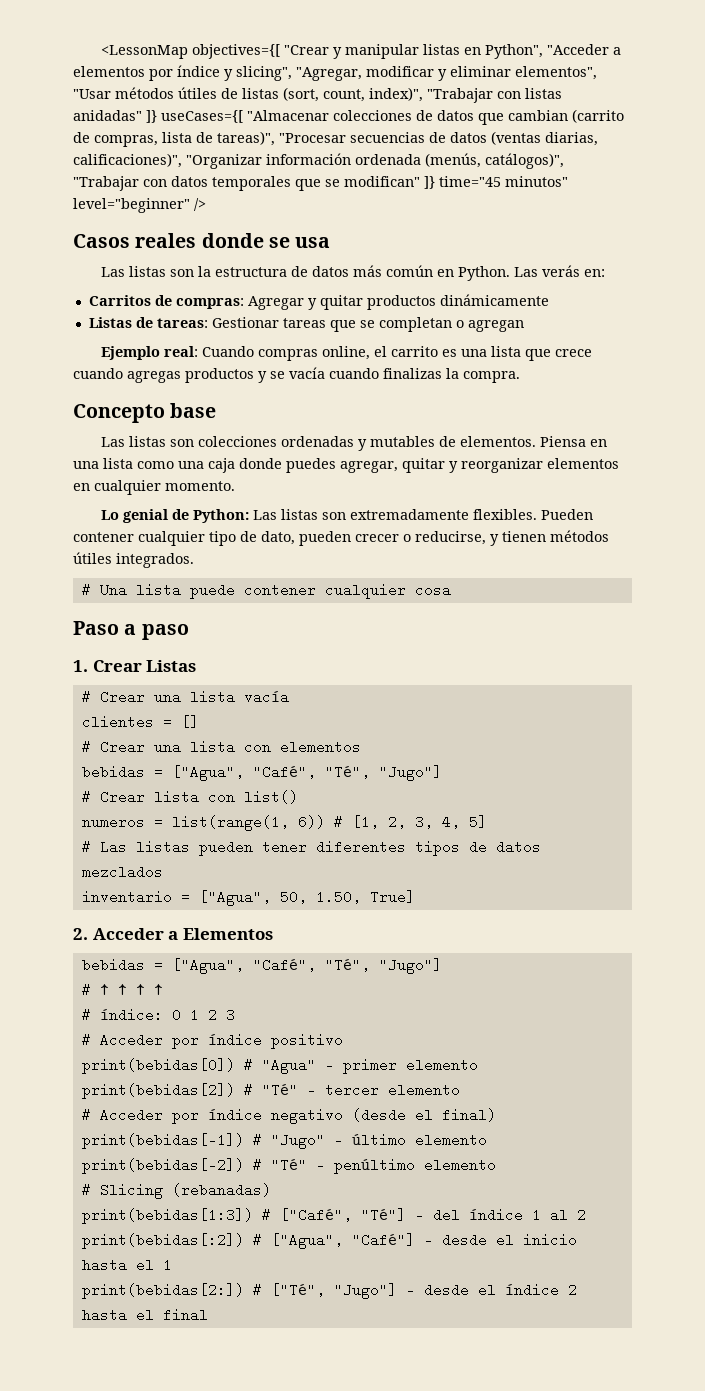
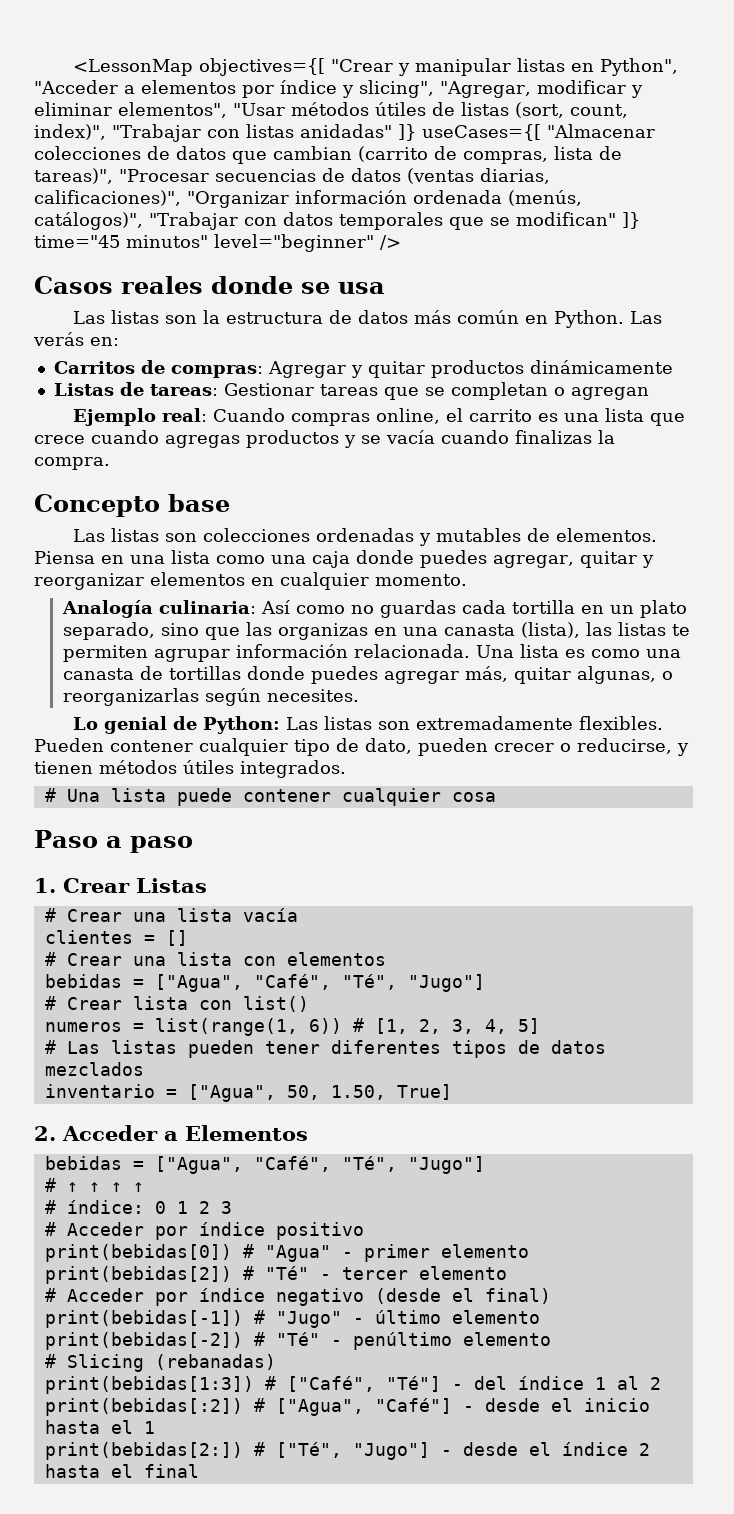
(235, 486) none -> [61,600,687,618] [62,622,690,640] [62,644,681,662] [62,666,673,684] [62,688,359,706] // Analogía culinaria: Así como no guardas cada tortilla en un plato separado, sino que las organizas en una canasta (lista), las listas te permiten agrupar información relacionada. Una lista es como una canasta de tortillas donde puedes agregar más, quitar algunas, o reorganizarlas según necesites.

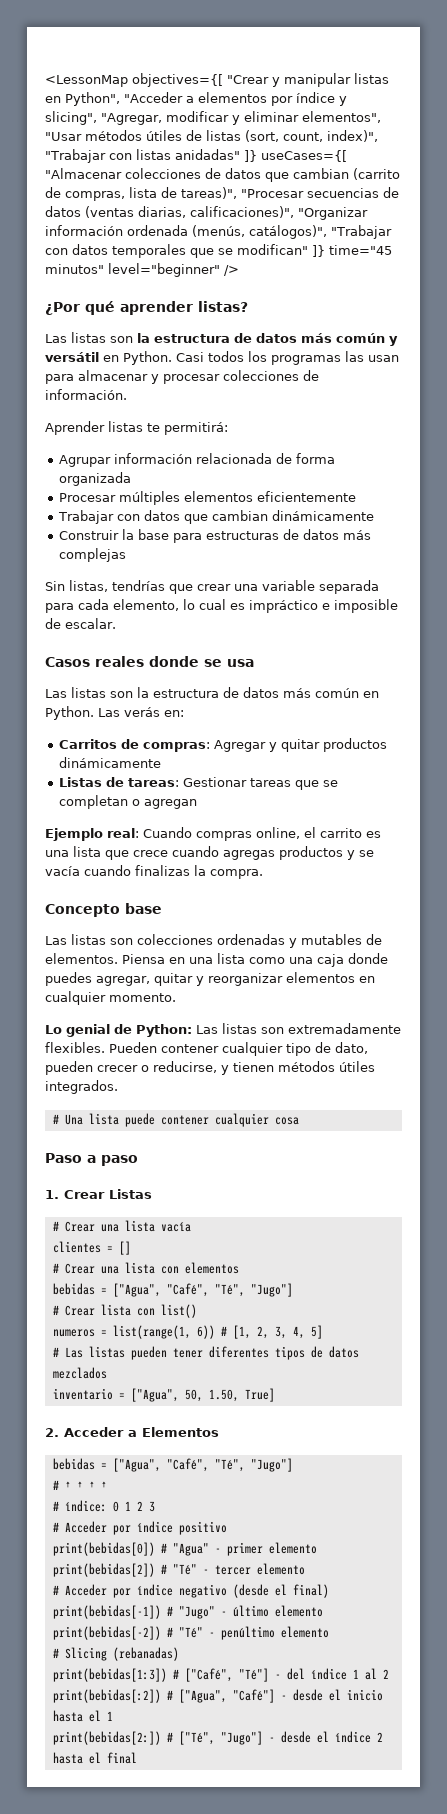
(401, 242) none -> [45,301,248,315] [45,332,398,346] [45,351,399,365] [45,370,319,384] [45,389,127,400] [45,421,228,435] [58,453,335,467] [58,472,131,486] [58,491,356,505] [57,510,374,524] [58,529,371,543] [58,548,126,562] [45,580,379,594] [45,599,398,613] [45,618,116,629] // ¿Por qué aprender listas? // Las listas son la estructura de datos más común y versátil en Python. Casi todos los programas las usan para almacenar y procesar colecciones de información. // Aprender listas te permitirá: // Agrupar información relacionada de forma organizada // Procesar múltiples elementos eficientemente // Trabajar con datos que cambian dinámicamente // Construir la base para estructuras de datos más complejas // Sin listas, tendrías que crear una variable separada para cada elemento, lo cual es impráctico e imposible de escalar.
[61,600,687,618] [62,622,690,640] [62,644,681,662] [62,666,673,684] [62,688,359,706] // Analogía culinaria: Así como no guardas cada tortilla en un plato separado, sino que las organizas en una canasta (lista), las listas te permiten agrupar información relacionada. Una lista es como una canasta de tortillas donde puedes agregar más, quitar algunas, o reorganizarlas según necesites. -> (176, 997) none

